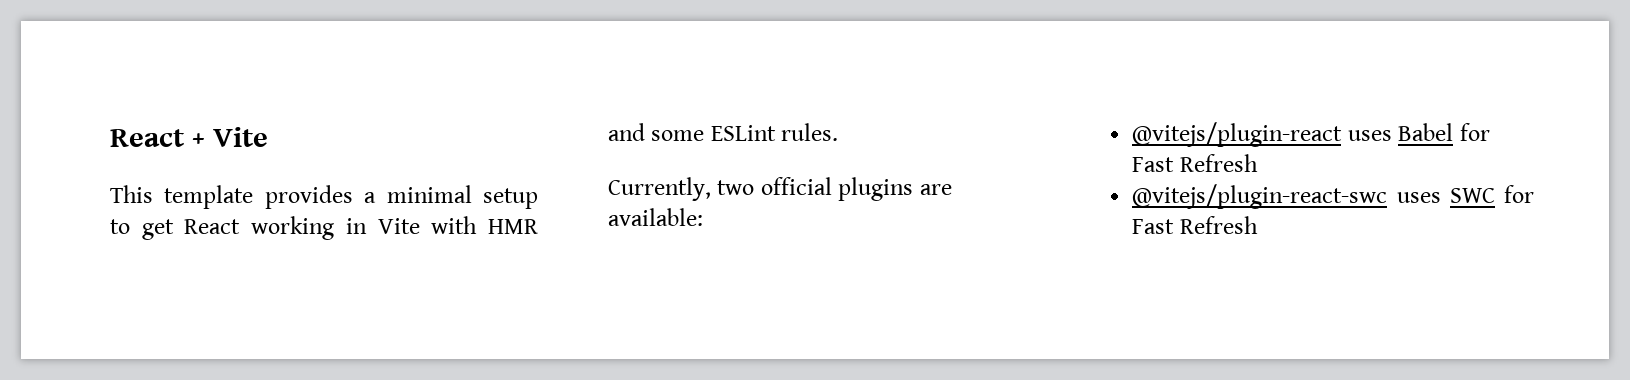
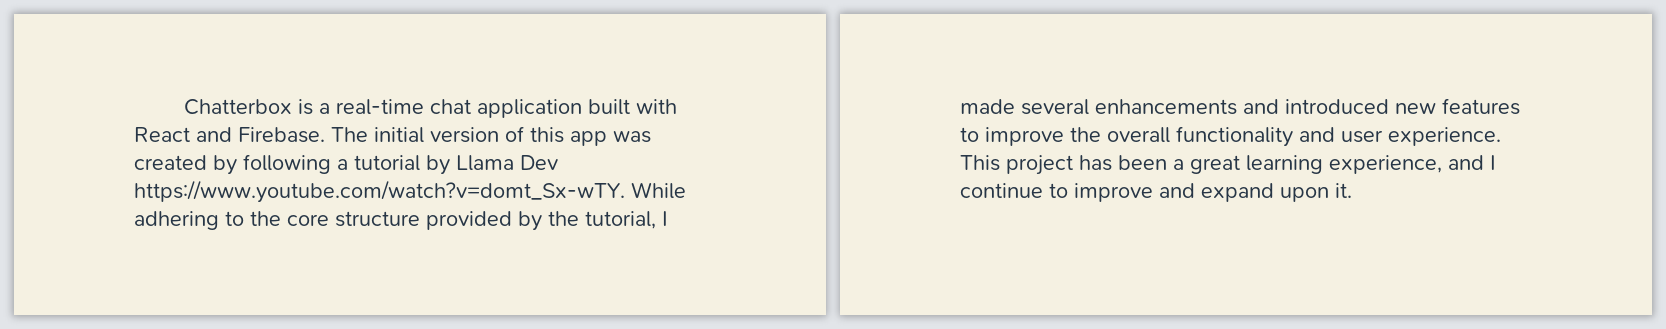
[110,127,269,147] [110,185,538,209] [110,216,538,240] [608,123,839,141] [608,177,952,201] [608,208,703,226] [1132,122,1490,147] [1132,154,1258,172] [1132,184,1534,209] [1132,216,1258,234] React + Vite // This template provides a minimal setup to get React working in Vite with HMR and some ESLint rules. // Currently, two official plugins are available: // @vitejs/plugin-react uses Babel for Fast Refresh // @vitejs/plugin-react-swc uses SWC for Fast Refresh -> [183,99,677,118] [134,126,651,146] [134,154,558,175] [134,180,686,203] [134,211,668,231] [960,98,1520,115] [960,126,1501,147] [960,155,1496,175] [960,183,1352,202] Chatterbox is a real-time chat application built with React and Firebase. The initial version of this app was created by following a tutorial by Llama Dev https://www.youtube.com/watch?v=domt_Sx-wTY. While adhering to the core structure provided by the tutorial, I made several enhancements and introduced new features to improve the overall functionality and user experience. This project has been a great learning experience, and I continue to improve and expand upon it.

